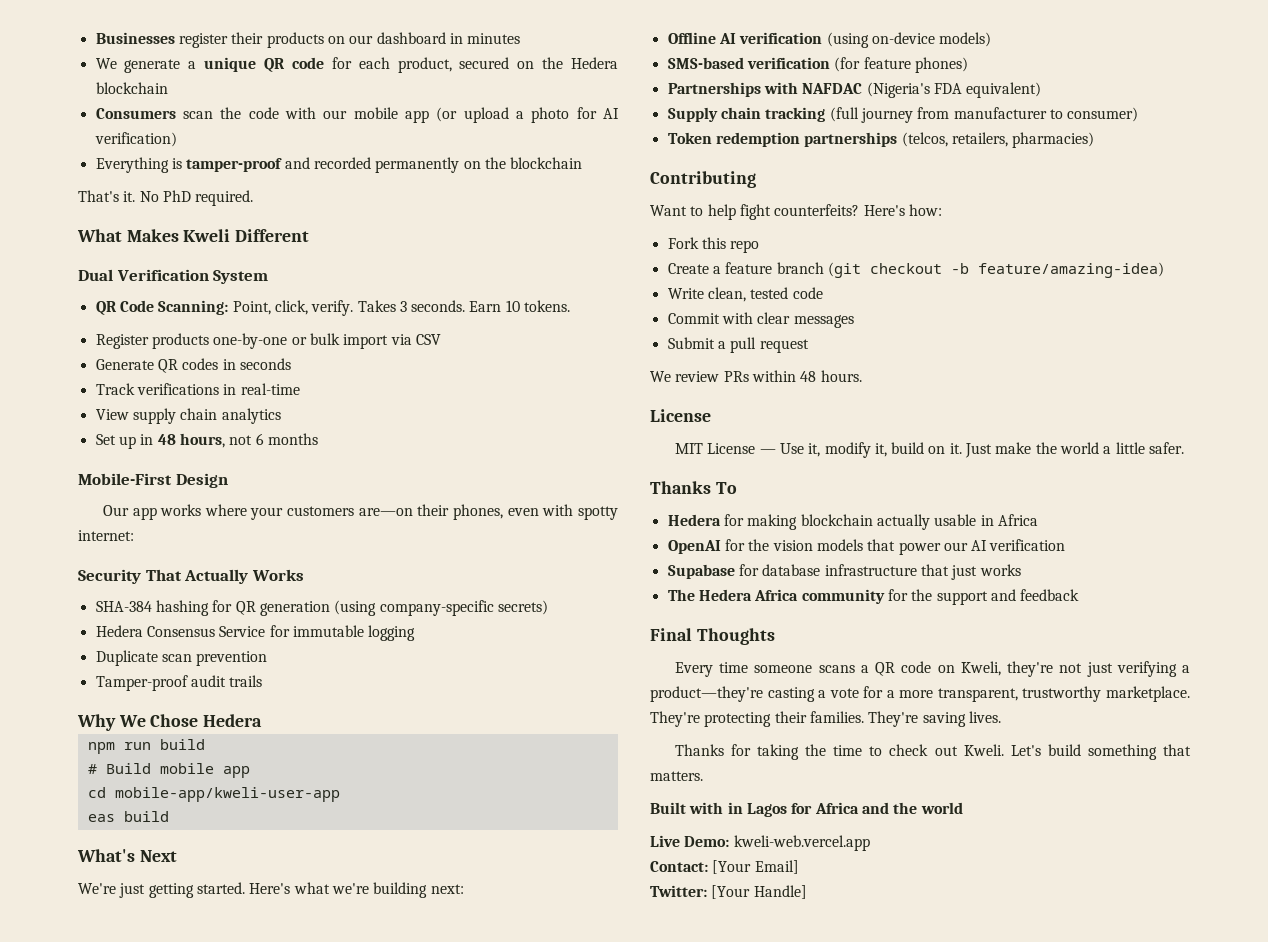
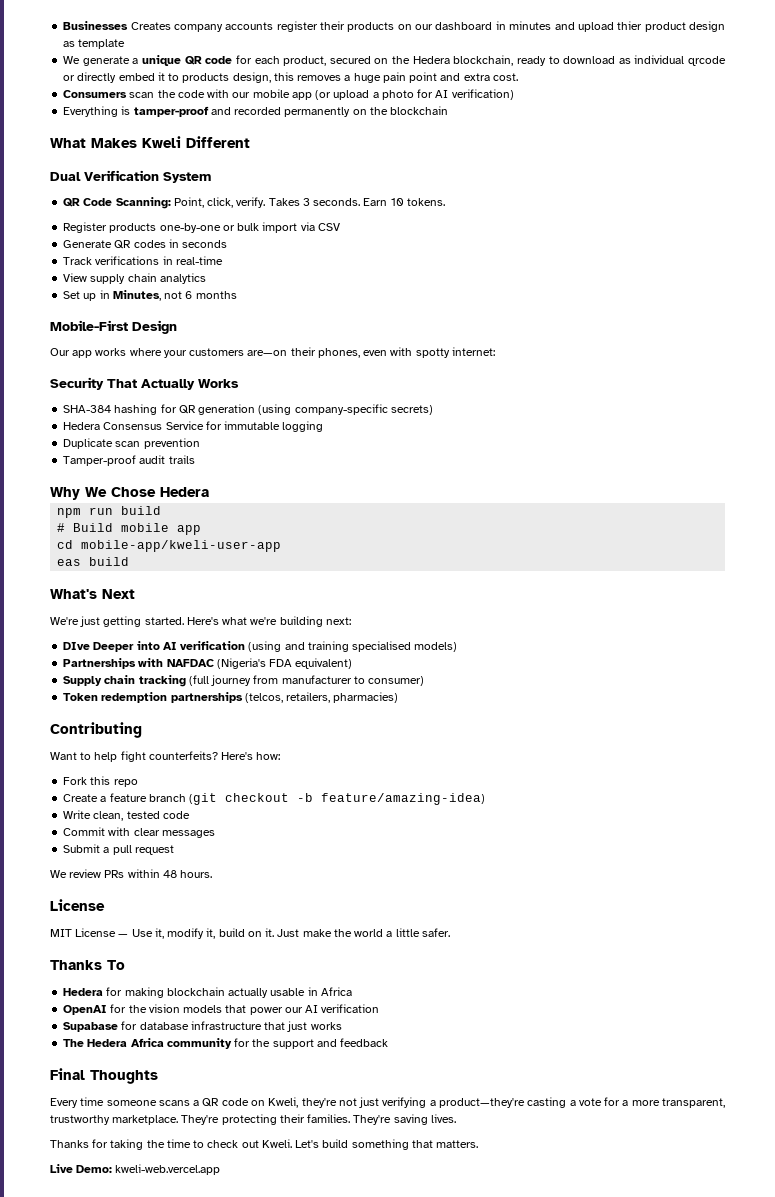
(175, 38) none -> [130,22,274,32] Creates company accounts
(521, 38) none -> [554,21,725,32] [63,39,126,49] and upload thier product design as template
[95,82,168,94] blockchain -> [453,55,726,66] [63,72,518,83] blockchain, ready to download as individual qrcode or directly embed it to products design, this removes a huge pain point and extra cost.
[78,190,254,206] // That's it. No PhD required. -> (449, 110) none
[157,433,225,448] 48 hours, -> [112,290,161,301] Minutes,
[667,32,992,48] [667,57,968,73] Offline AI verification (using on-device models) // SMS-based verification (for feature phones) -> [63,641,458,652] DIve Deeper into AI verification (using and training specialised models)
[650,802,963,817] [650,835,870,851] [650,860,799,874] [650,885,807,899] Built with in Lagos for Africa and the world // Live Demo: kweli-web.vercel.app // Contact: [Your Email] // Twitter: [Your Handle] -> [50,1164,221,1175] Live Demo: kweli-web.vercel.app

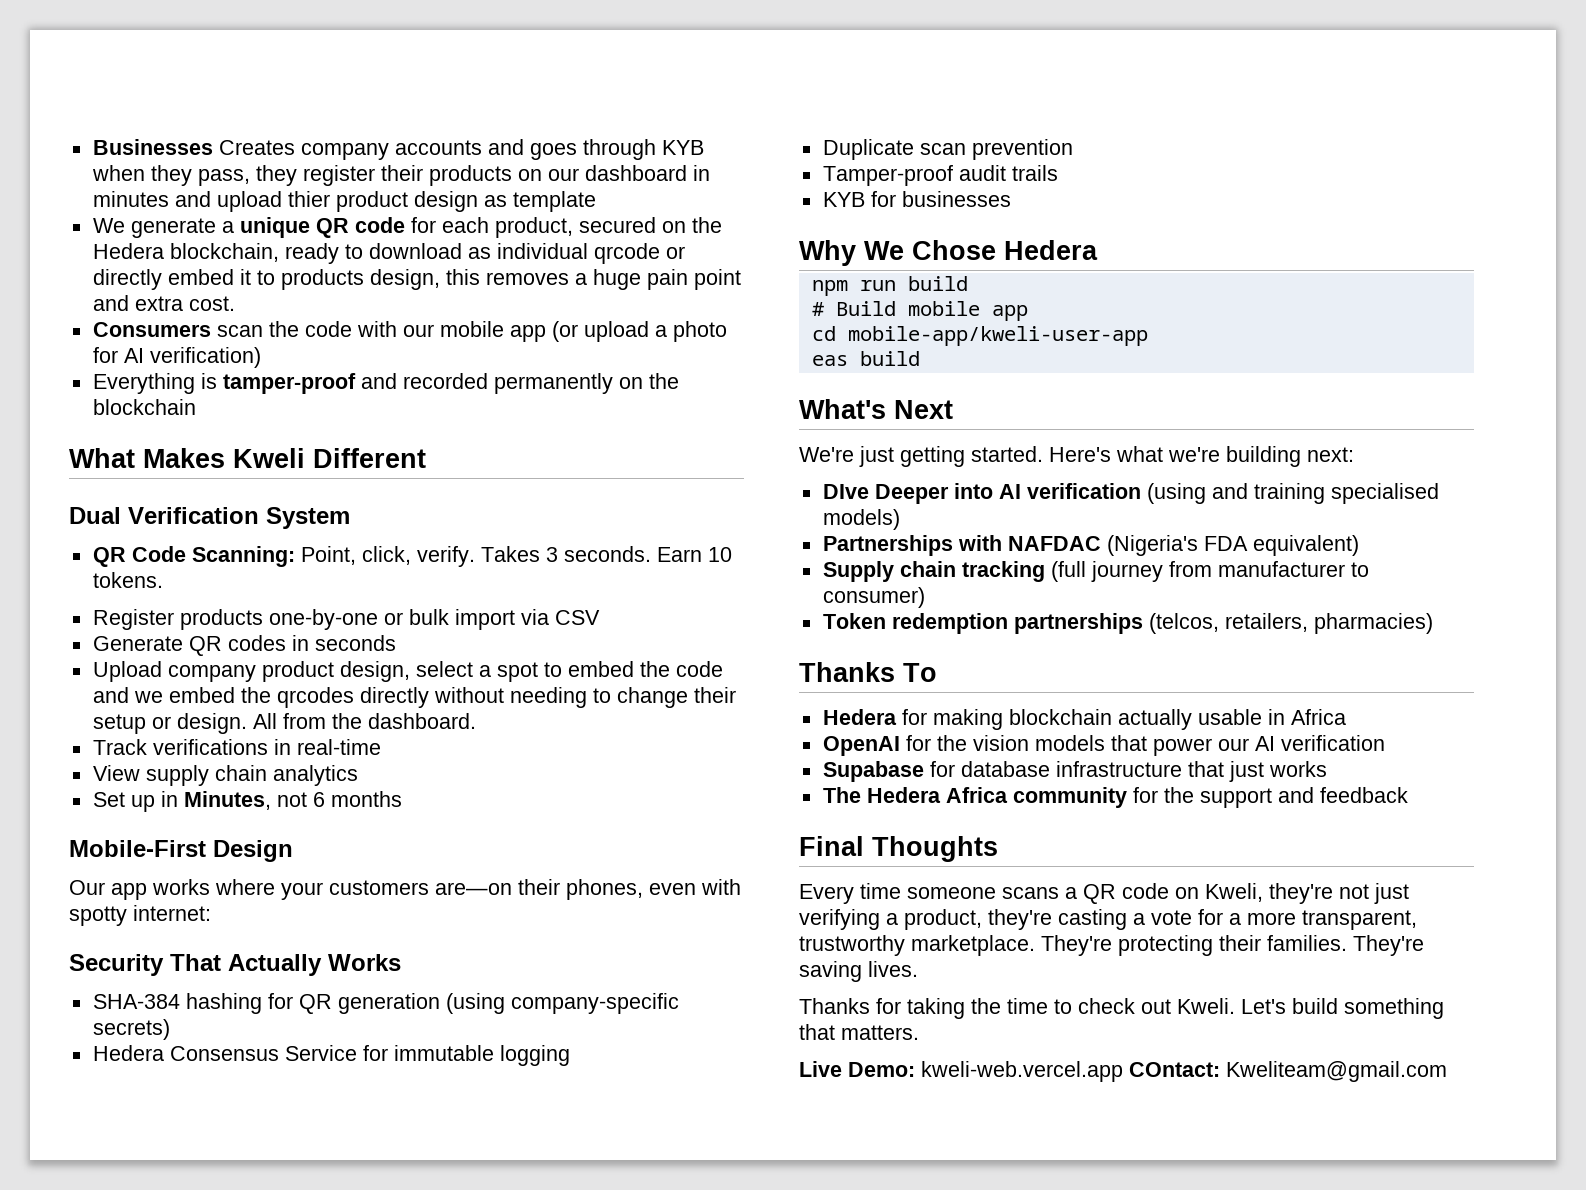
(274, 26) none -> [487,139,704,160] [91,165,297,186] and goes through KYB when they pass, they
(228, 244) none -> [92,661,723,682] [92,687,736,708] [92,713,476,734] // Upload company product design, select a spot to embed the code and we embed the qrcodes directly without needing to change their setup or design. All from the dashboard.
(195, 459) none -> [822,191,1011,207] // KYB for businesses
[50,722,142,738] [50,751,281,762] [63,776,138,787] [63,793,486,805] [63,810,190,821] [63,827,215,838] [63,844,174,855] [50,869,213,878] [50,899,105,911] [50,928,450,939] // Contributing // Want to help fight counterfeits? Here's how: // Fork this repo // Create a feature branch (git checkout -b feature/amazing-idea) // Write clean, tested code // Commit with clear messages // Submit a pull request // We review PRs within 48 hours. // License // MIT License — Use it, modify it, build on it. Just make the world a little safer. -> (1433, 623) none
[438,1098,525,1108] product—they're -> [904,909,1052,930] product, they're
(221, 1169) none -> [1129,1061,1447,1082] COntact: Kweliteam@gmail.com

